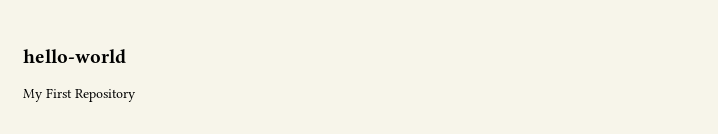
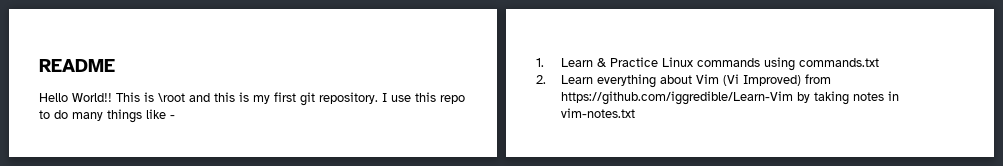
[23,49,126,64] [23,88,136,102] hello-world // My First Repository -> [39,59,115,72] [39,92,465,106] [39,109,175,123] [536,57,880,71] [536,74,832,88] [561,91,900,105] [561,108,636,118] README // Hello World!! This is \root and this is my first git repository. I use this repo to do many things like - // 1. Learn & Practice Linux commands using commands.txt // 2. Learn everything about Vim (Vi Improved) from https://github.com/iggredible/Learn-Vim by taking notes in vim-notes.txt

